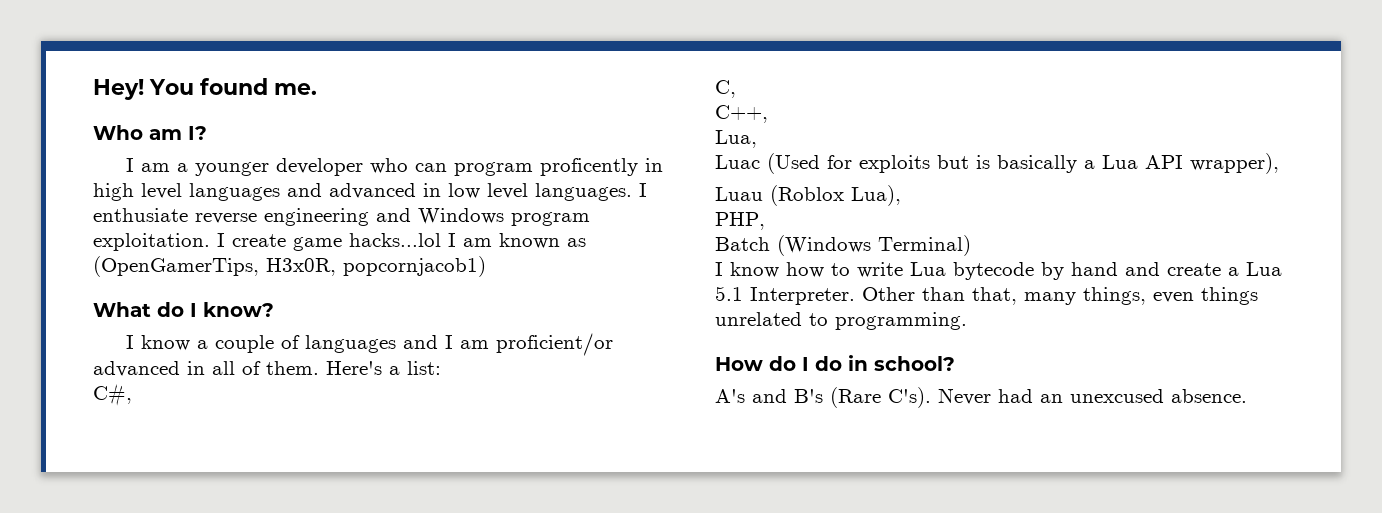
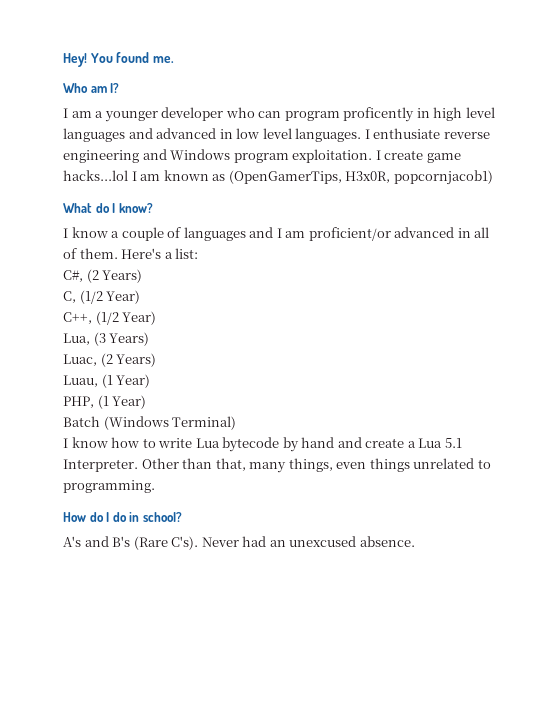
(132, 394) none -> [86,269,143,283] (2 Years)
(736, 89) none -> [79,290,141,304] (1/2 Year)
(768, 114) none -> [95,311,157,325] (1/2 Year)
[715,153,1279,174] [715,185,901,206] // Luac (Used for exploits but is basically a Lua API wrapper), // Luau (Roblox Lua), -> [93,332,150,346] [63,353,157,367] [63,374,151,388] (3 Years) // Luac, (2 Years) // Luau, (1 Year)
(765, 221) none -> [97,395,147,409] (1 Year)

